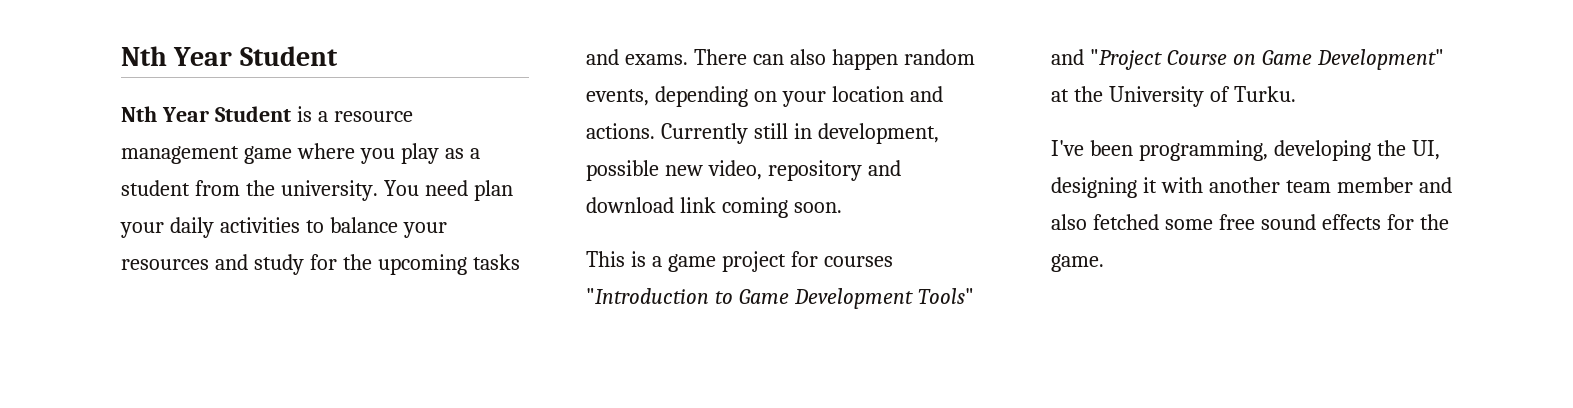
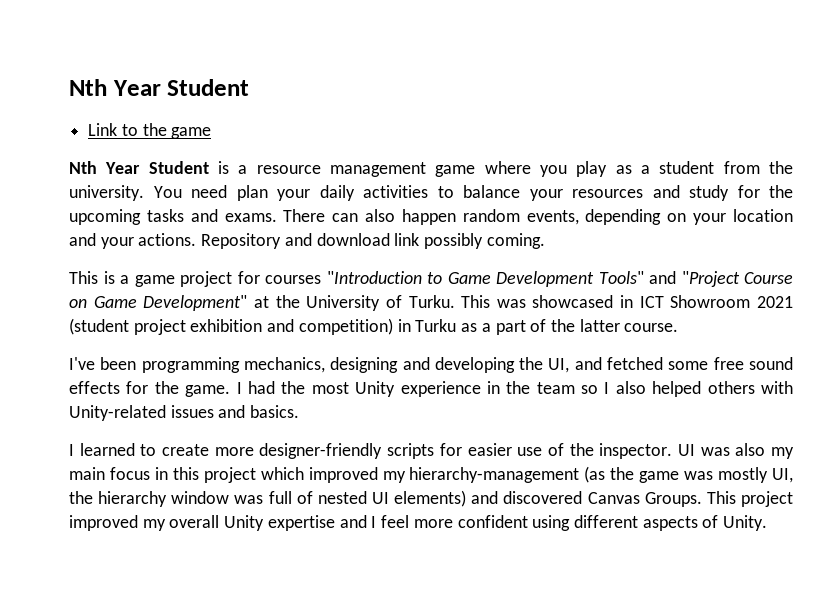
[121,46,338,66] Nth Year Student -> [69,79,250,96] [88,123,212,139] Nth Year Student // Link to the game
[586,123,939,144] [586,160,862,181] actions. Currently still in development, possible new video, repository -> [100,233,282,249] your actions. Repository
[721,197,842,218] coming soon. -> [424,233,545,249] possibly coming.
[1051,140,1440,161] [1051,177,1452,198] [1051,214,1087,230] // I've been programming, developing the UI, designing it with another team member and also -> [461,295,793,308] [69,318,679,335] [69,357,602,373] This was showcased in ICT Showroom 2021 (student project exhibition and competition) in Turku as a part of the latter course. // I've been programming mechanics, designing and developing the UI, and
(1104, 263) none -> [236,381,794,397] [69,405,300,421] [69,443,794,459] [69,466,794,483] [69,490,793,507] [69,515,768,531] I had the most Unity experience in the team so I also helped others with Unity-related issues and basics. // I learned to create more designer-friendly scripts for easier use of the inspector. UI was also my main focus in this project which improved my hierarchy-management (as the game was mostly UI, the hierarchy window was full of nested UI elements) and discovered Canvas Groups. This project improved my overall Unity expertise and I feel more confident using different aspects of Unity.

